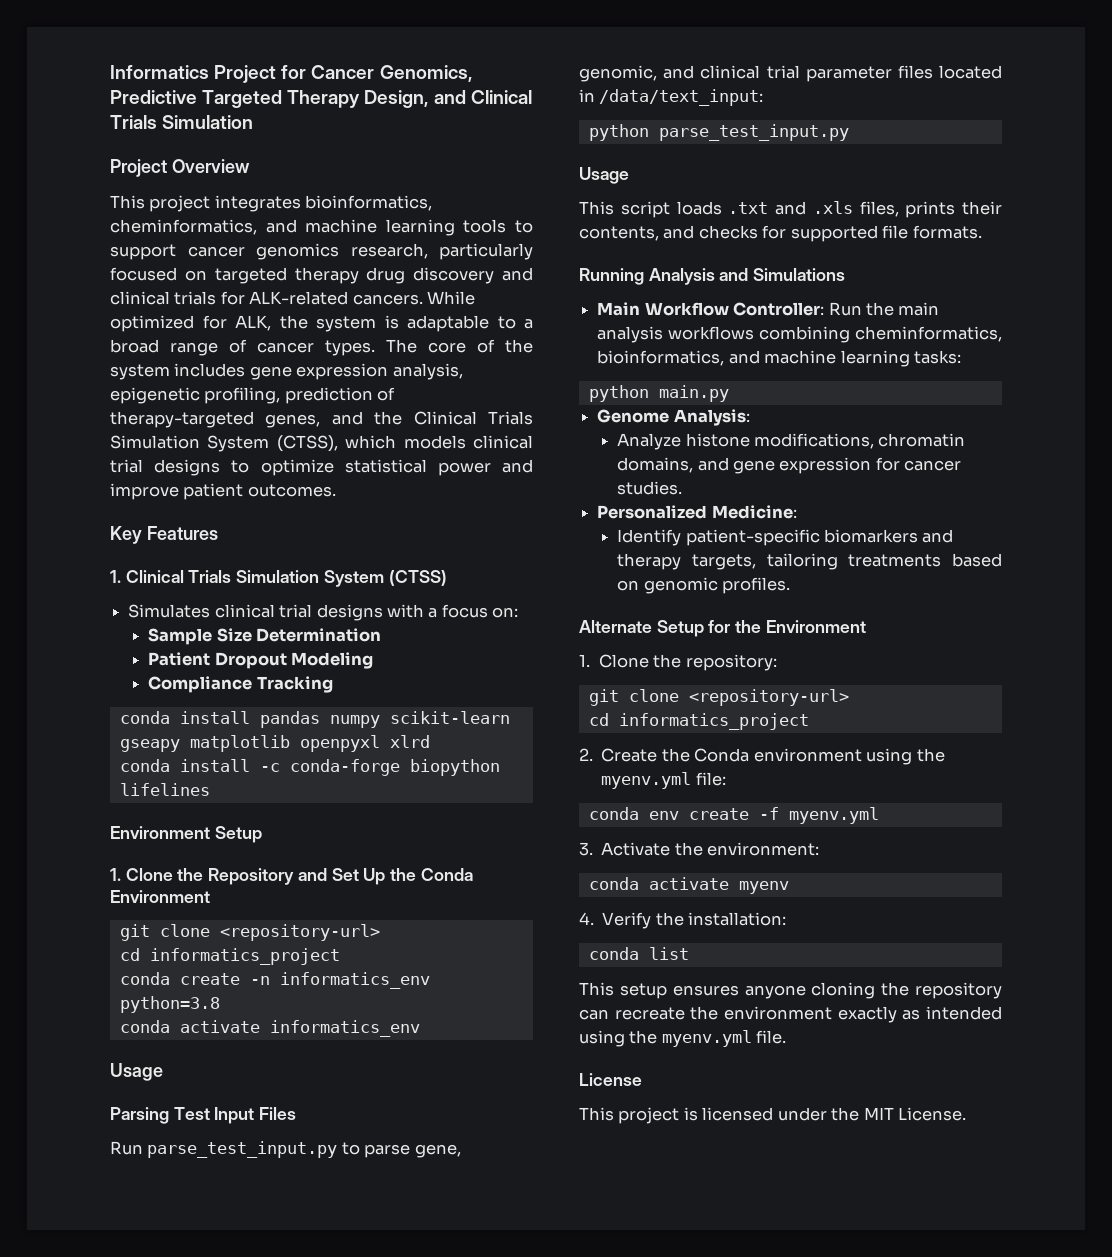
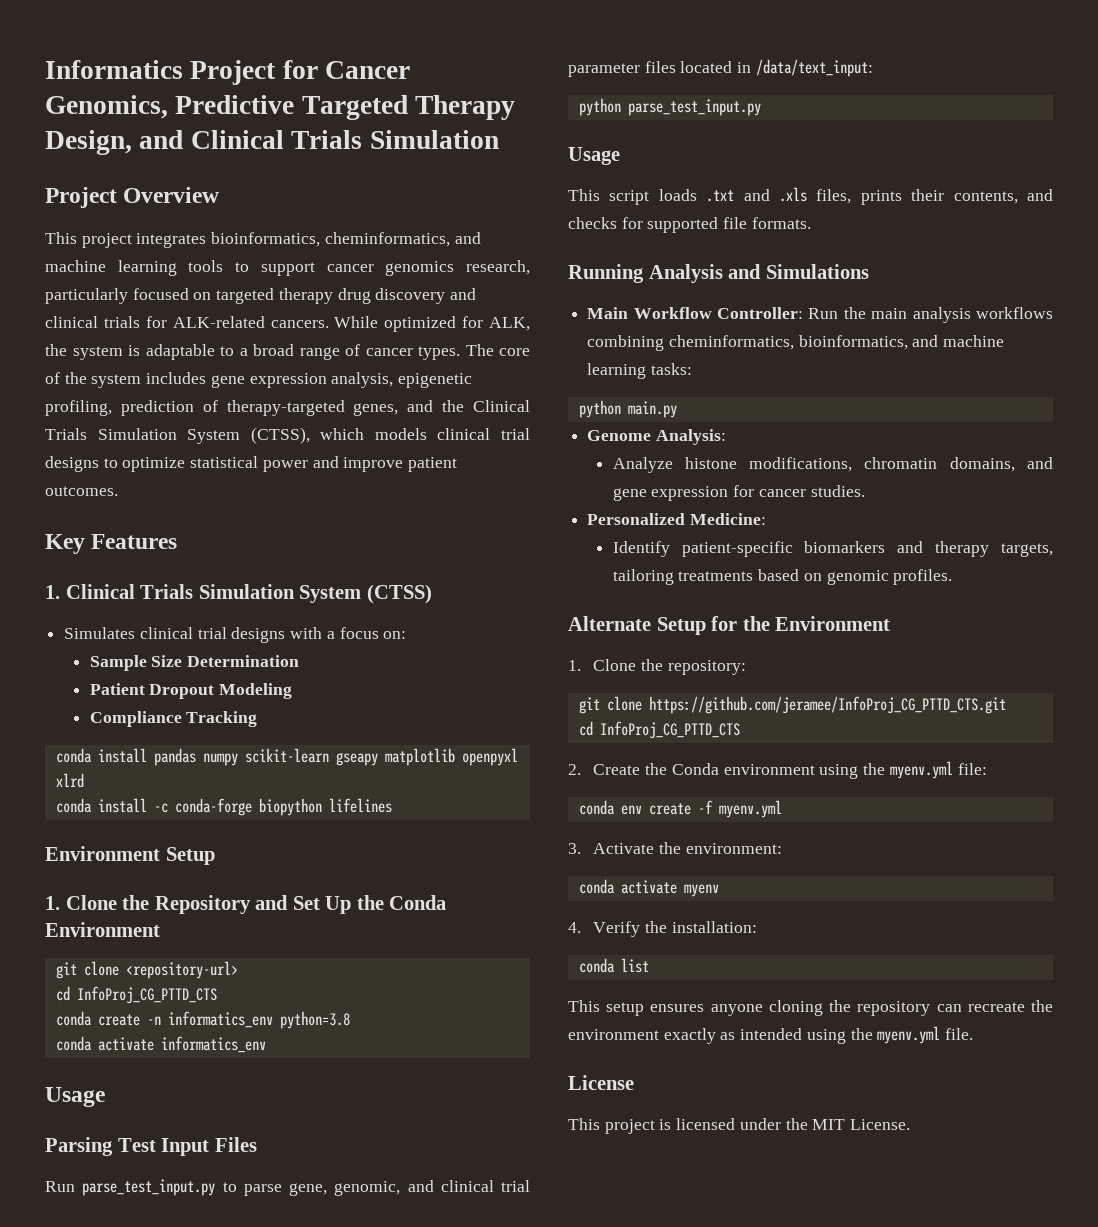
[149,948,340,965] informatics_project -> [76,986,217,1004] InfoProj_CG_PTTD_CTS
[688,689,849,706] [588,713,809,730] <repository-url> // cd informatics_project -> [648,696,1006,714] [578,721,740,739] https://github.com/jeramee/InfoProj_CG_PTTD_CTS.git // cd InfoProj_CG_PTTD_CTS

